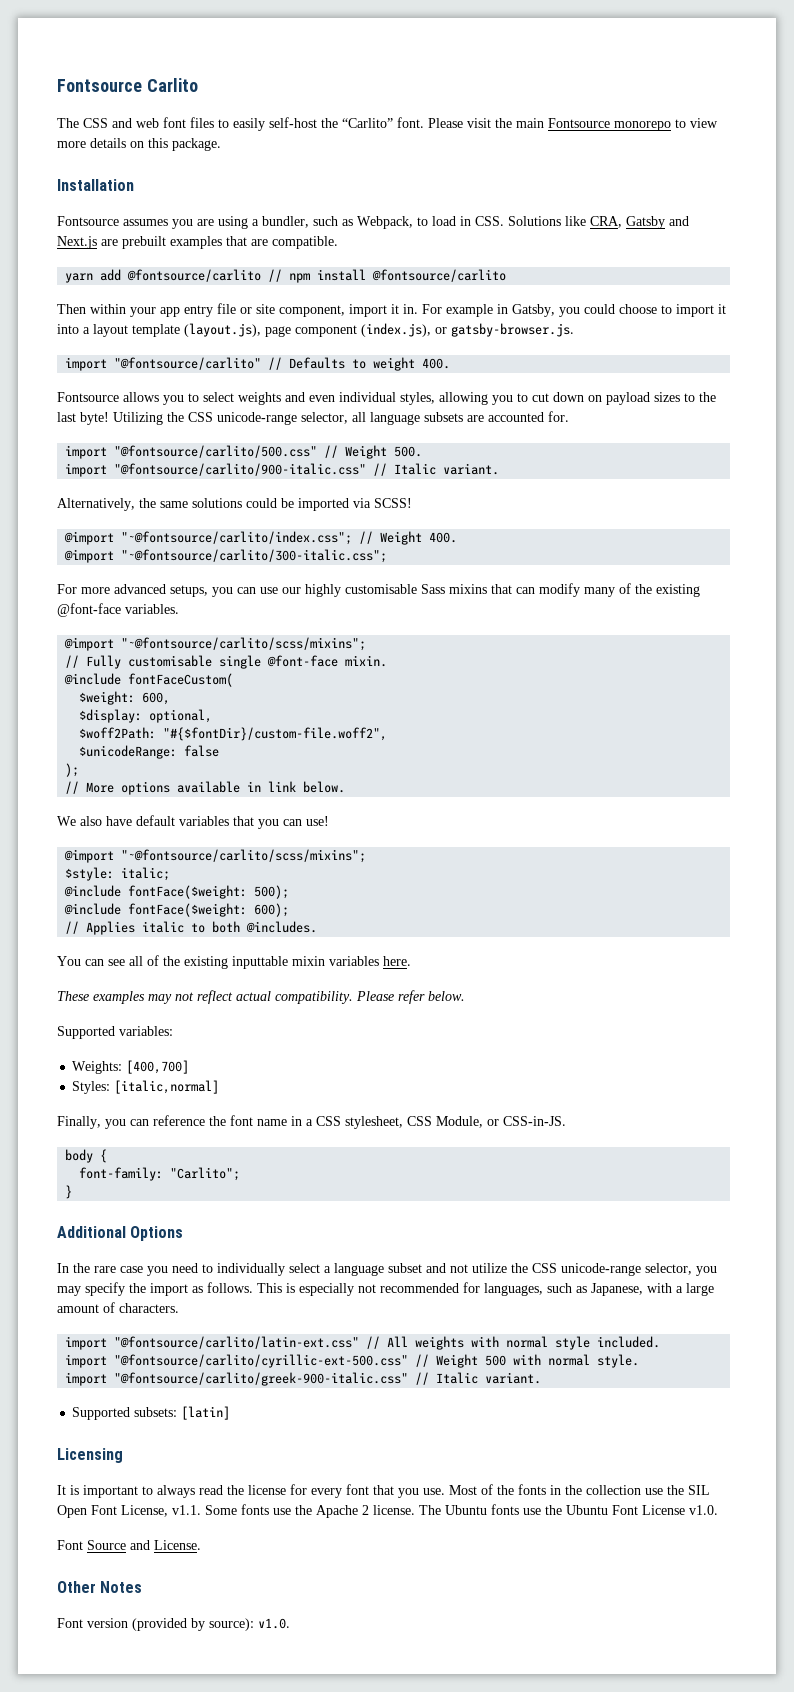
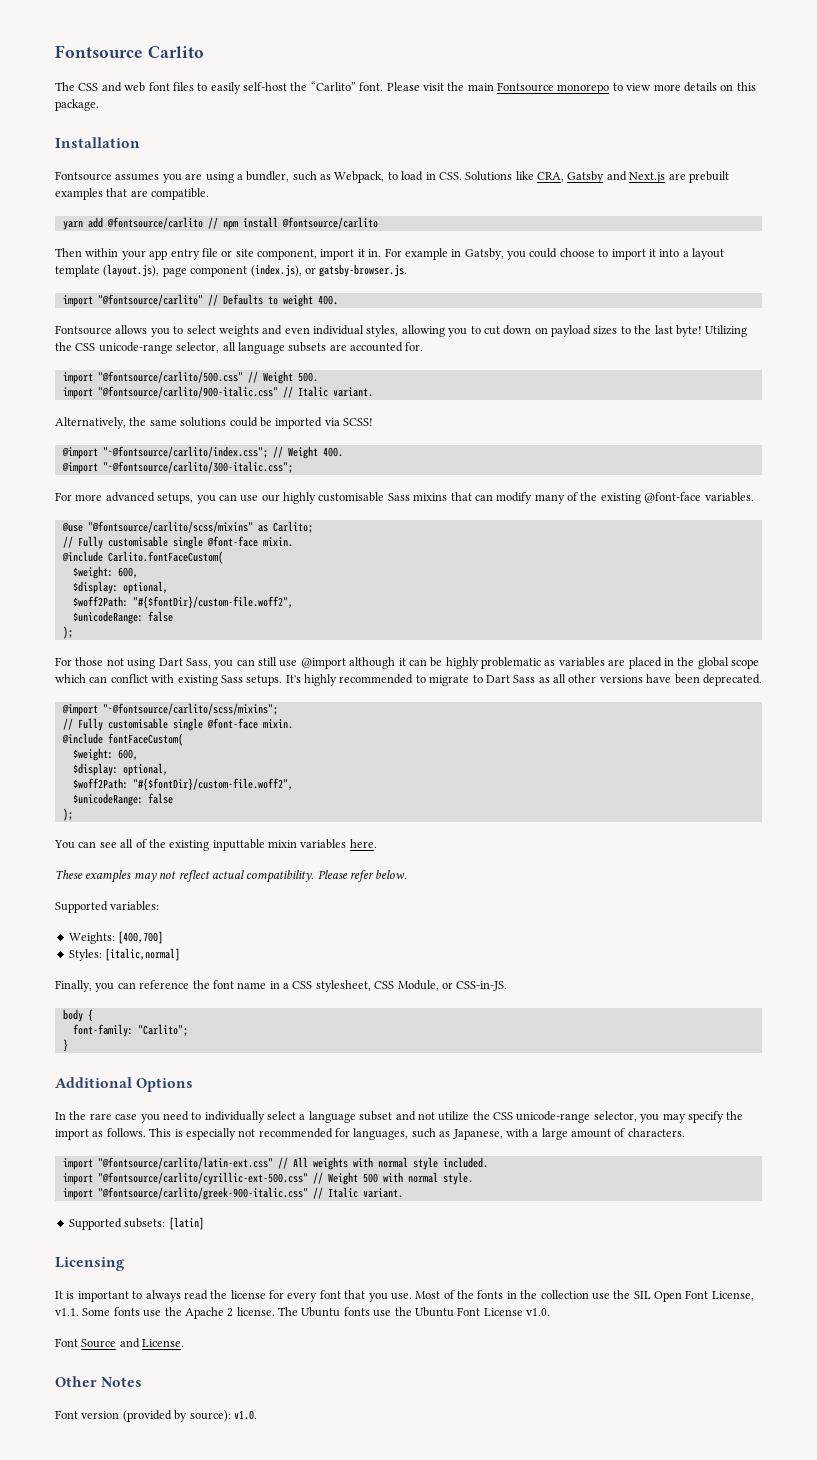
(179, 609) none -> [61,521,313,533] [62,536,293,549] [61,551,223,564] [72,566,138,579] [72,581,168,594] [72,596,293,609] [72,611,173,624] [62,626,73,639] [55,657,759,669] [55,674,762,686] // @use "@fontsource/carlito/scss/mixins" as Carlito; // // Fully customisable single @font-face mixin. // @include Carlito.fontFaceCustom( // $weight: 600, // $display: optional, // $woff2Path: "#{$fontDir}/custom-file.woff2", // $unicodeRange: false // ); // For those not using Dart Sass, you can still use @import although it can be highly problematic as variables are placed in the global scope which can conflict with existing Sass setups. It's highly recommended to migrate to Dart Sass as all other versions have been deprecated.
[65,781,346,795] [57,815,329,829] [64,849,367,863] [65,867,171,881] [64,885,290,899] [64,903,290,917] [65,921,318,935] // // More options available in link below. // We also have default variables that you can use! // @import "~@fontsource/carlito/scss/mixins"; // $style: italic; // @include fontFace($weight: 500); // @include fontFace($weight: 600); // // Applies italic to both @includes. -> (73, 814) none

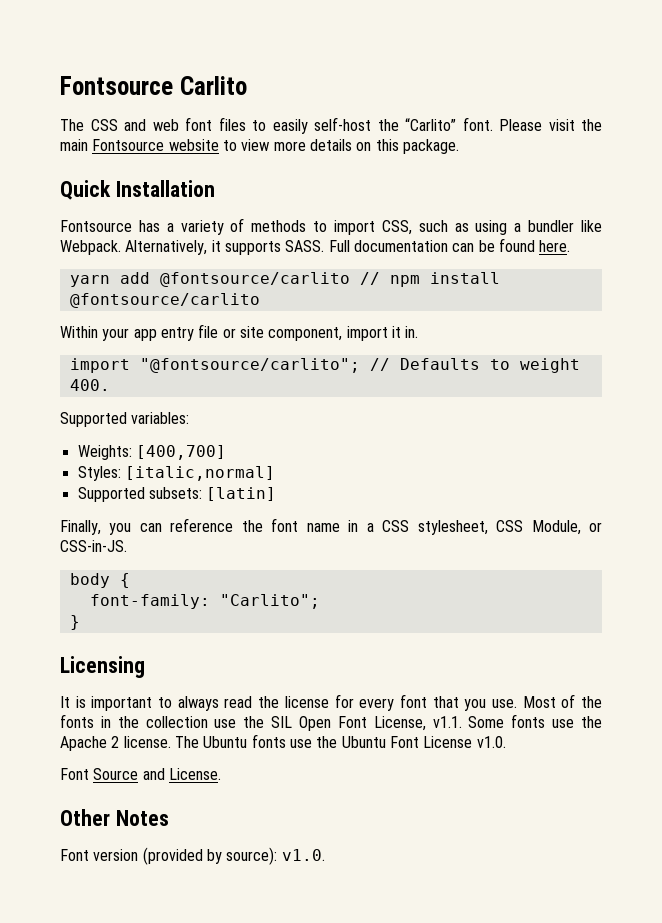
[557,84,610,94] monorepo -> [168,139,219,151] website
(99, 105) none -> [60,180,111,200] Quick
[115,171,729,183] [55,188,210,200] assumes you are using a bundler, such as Webpack, to load in CSS. Solutions like CRA, Gatsby and Next.js are prebuilt examples that are compatible. -> [138,218,602,235] [60,238,571,255] has a variety of methods to import CSS, such as using a bundler like Webpack. Alternatively, it supports SASS. Full documentation can be found here.
[55,248,119,257] Then within -> [60,326,98,338] Within
[384,248,724,260] [55,264,408,277] [62,294,203,307] For example in Gatsby, you could choose to import it into a layout template (layout.js), page component (index.js), or gatsby-browser.js. // import "@fontsource/carlito" -> [69,358,360,373] // import "@fontsource/carlito";
[55,325,748,337] [55,342,424,354] [62,371,318,384] [62,386,373,399] [55,417,373,429] [61,446,343,459] [61,461,293,474] [55,492,754,504] [61,521,313,533] [62,536,293,549] [61,551,223,564] [72,566,138,579] [72,581,168,594] [72,596,293,609] [72,611,173,624] [62,626,73,639] [55,657,759,669] [55,674,762,686] [61,703,278,716] [62,718,293,731] [61,733,183,746] [72,748,138,761] [72,763,168,776] [72,778,293,791] [72,793,173,806] [62,808,73,821] [54,839,377,851] [55,870,408,883] // Fontsource allows you to select weights and even individual styles, allowing you to cut down on payload sizes to the last byte! Utilizing the CSS unicode-range selector, all language subsets are accounted for. // import "@fontsource/carlito/500.css" // Weight 500. // import "@fontsource/carlito/900-italic.css" // Italic variant. // Alternatively, the same solutions could be imported via SCSS! // @import "~@fontsource/carlito/index.css"; // Weight 400. // @import "~@fontsource/carlito/300-italic.css"; // For more advanced setups, you can use our highly customisable Sass mixins that can modify many of the existing @font-face variables. // @use "@fontsource/carlito/scss/mixins" as Carlito; // // Fully customisable single @font-face mixin. // @include Carlito.fontFaceCustom( // $weight: 600, // $display: optional, // $woff2Path: "#{$fontDir}/custom-file.woff2", // $unicodeRange: false // ); // For those not using Dart Sass, you can still use @import although it can be highly problematic as variables are placed in the global scope which can conflict with existing Sass setups. It's highly recommended to migrate to Dart Sass as all other versions have been deprecated. // @import "~@fontsource/carlito/scss/mixins"; // // Fully customisable single @font-face mixin. // @include fontFaceCustom( // $weight: 600, // $display: optional, // $woff2Path: "#{$fontDir}/custom-file.woff2", // $unicodeRange: false // ); // You can see all of the existing inputtable mixin variables here. // These examples may not reflect actual compatibility. Please refer below. -> (110, 385) none
(181, 954) none -> [77,487,277,502] // Supported subsets: [latin]
[55,1077,194,1092] [55,1111,744,1123] [55,1128,685,1140] [62,1157,488,1170] [62,1172,473,1185] [62,1187,403,1200] [68,1217,204,1230] // Additional Options // In the rare case you need to individually select a language subset and not utilize the CSS unicode-range selector, you may specify the import as follows. This is especially not recommended for languages, such as Japanese, with a large amount of characters. // import "@fontsource/carlito/latin-ext.css" // All weights with normal style included. // import "@fontsource/carlito/cyrillic-ext-500.css" // Weight 500 with normal style. // import "@fontsource/carlito/greek-900-italic.css" // Italic variant. // Supported subsets: [latin] -> (80, 622) none

